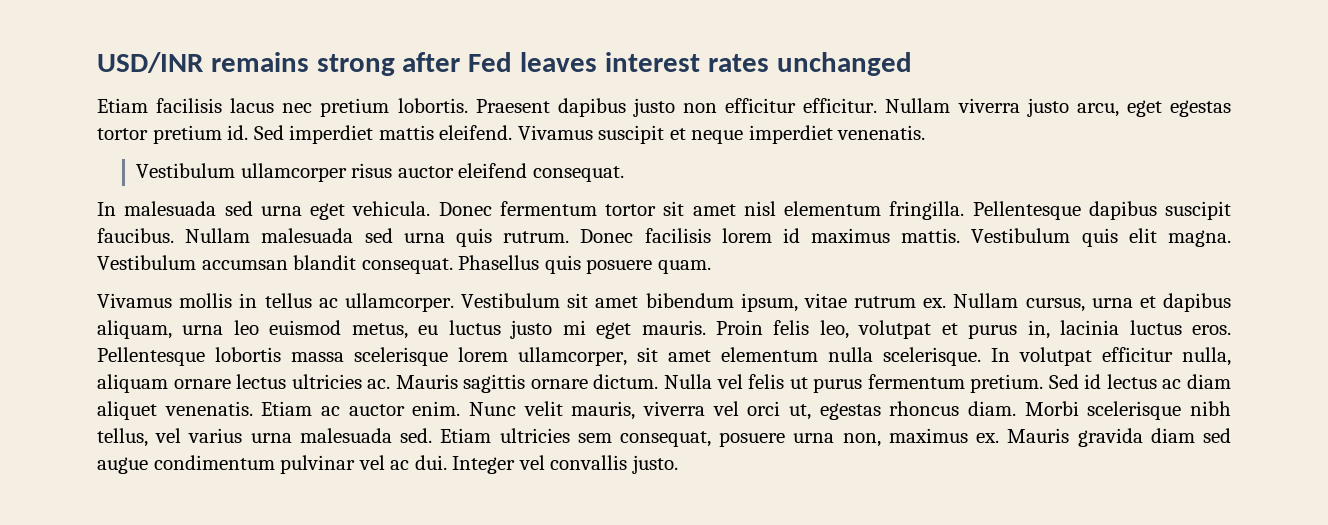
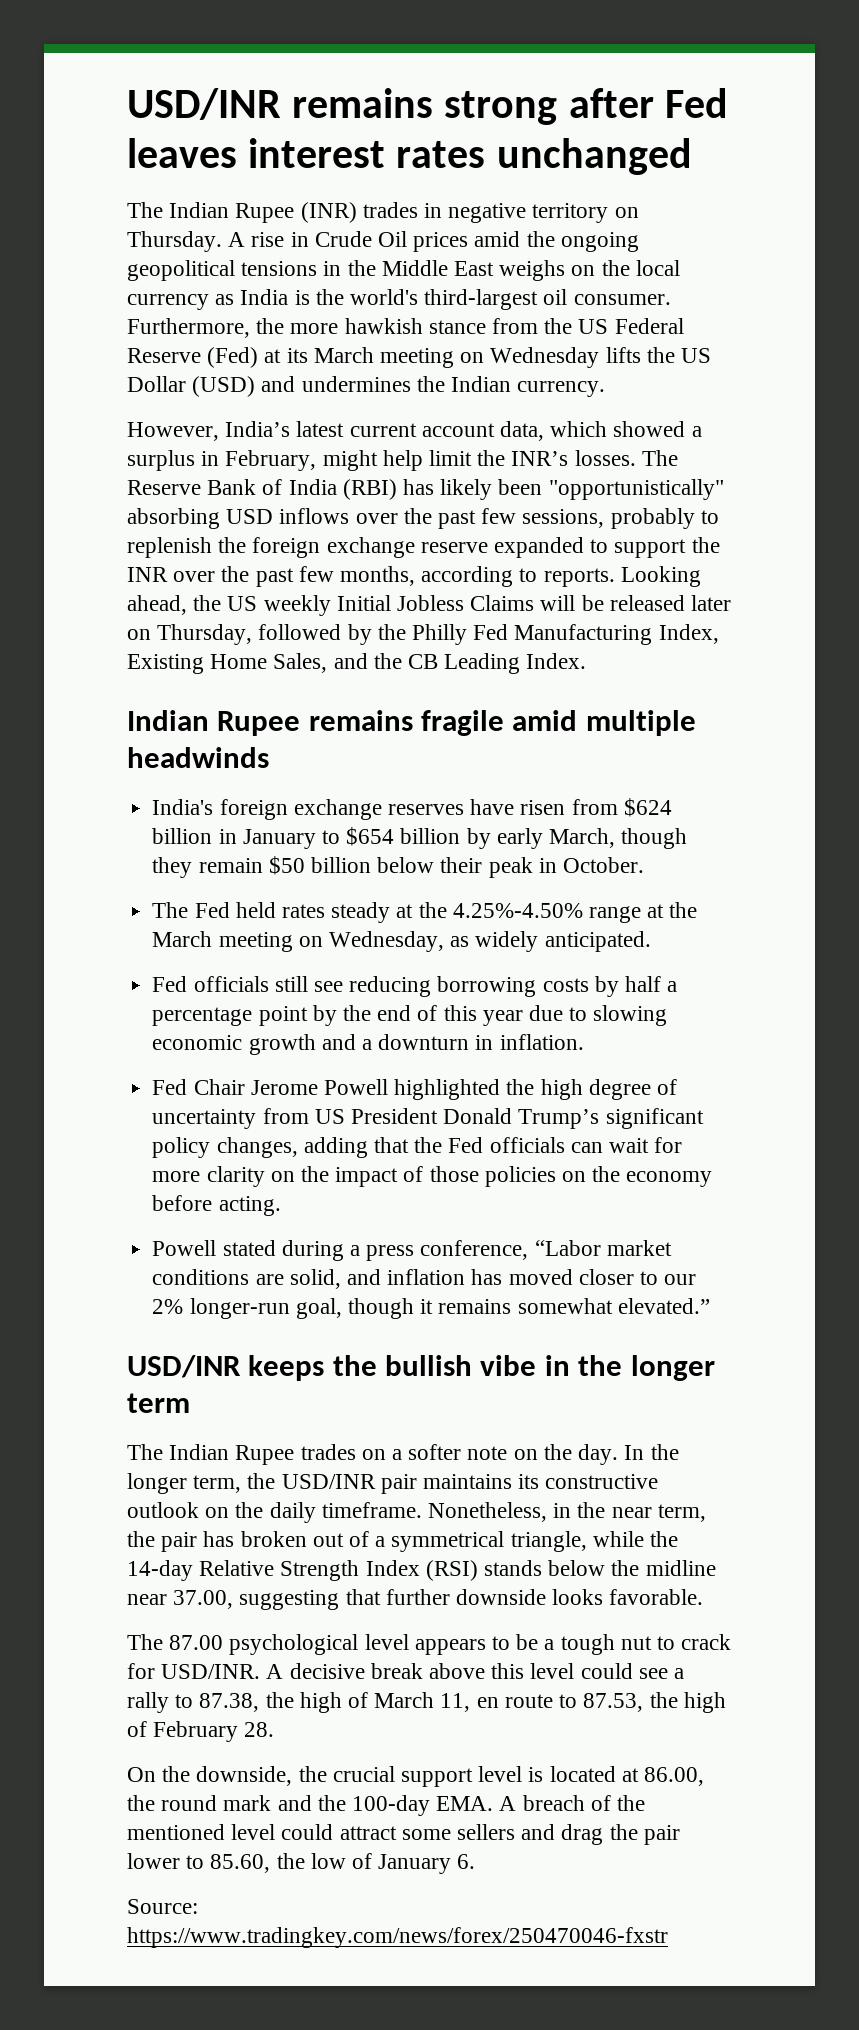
[97,98,1231,117] [97,125,926,144] [136,163,624,182] [97,201,1231,220] [97,228,1231,247] [97,255,711,274] [97,293,1231,312] [97,320,1232,339] [97,347,1231,366] [97,374,1231,393] [97,401,1231,420] [97,428,1231,447] [97,455,678,474] Etiam facilisis lacus nec pretium lobortis. Praesent dapibus justo non efficitur efficitur. Nullam viverra justo arcu, eget egestas tortor pretium id. Sed imperdiet mattis eleifend. Vivamus suscipit et neque imperdiet venenatis. // Vestibulum ullamcorper risus auctor eleifend consequat. // In malesuada sed urna eget vehicula. Donec fermentum tortor sit amet nisl elementum fringilla. Pellentesque dapibus suscipit faucibus. Nullam malesuada sed urna quis rutrum. Donec facilisis lorem id maximus mattis. Vestibulum quis elit magna. Vestibulum accumsan blandit consequat. Phasellus quis posuere quam. // Vivamus mollis in tellus ac ullamcorper. Vestibulum sit amet bibendum ipsum, vitae rutrum ex. Nullam cursus, urna et dapibus aliquam, urna leo euismod metus, eu luctus justo mi eget mauris. Proin felis leo, volutpat et purus in, lacinia luctus eros. Pellentesque lobortis massa scelerisque lorem ullamcorper, sit amet elementum nulla scelerisque. In volutpat efficitur nulla, aliquam ornare lectus ultricies ac. Mauris sagittis ornare dictum. Nulla vel felis ut purus fermentum pretium. Sed id lectus ac diam aliquet venenatis. Etiam ac auctor enim. Nunc velit mauris, viverra vel orci ut, egestas rhoncus diam. Morbi scelerisque nibh tellus, vel varius urna malesuada sed. Etiam ultricies sem consequat, posuere urna non, maximus ex. Mauris gravida diam sed augue condimentum pulvinar vel ac dui. Integer vel convallis justo. -> [127,202,639,223] [127,231,639,252] [127,260,680,281] [127,289,671,310] [127,318,684,338] [127,347,712,368] [127,376,606,397] [127,421,702,441] [127,450,678,471] [127,479,724,500] [127,508,719,529] [127,537,720,558] [127,566,701,587] [127,595,732,616] [127,624,719,645] [127,653,587,674] [127,710,696,736] [127,747,269,768] [152,798,672,820] [152,827,688,849] [152,856,644,878] [152,902,698,923] [152,931,651,952] [152,976,678,997] [152,1005,668,1026] [152,1034,584,1055] [152,1079,677,1100] [152,1108,704,1129] [152,1137,683,1158] [152,1166,713,1187] [152,1195,281,1216] [152,1240,672,1261] [152,1269,697,1289] [152,1298,710,1319] [127,1355,715,1381] [127,1393,190,1413] [127,1444,679,1465] [127,1473,659,1494] [127,1502,706,1523] [127,1531,679,1552] [127,1560,716,1581] [127,1589,704,1610] [127,1634,732,1655] [127,1663,685,1679] [127,1692,726,1713] [127,1721,275,1742] [127,1766,705,1787] [127,1795,646,1816] [127,1824,680,1845] [127,1853,476,1874] [127,1899,198,1914] [127,1927,668,1948] The Indian Rupee (INR) trades in negative territory on Thursday. A rise in Crude Oil prices amid the ongoing geopolitical tensions in the Middle East weighs on the local currency as India is the world's third-largest oil consumer. Furthermore, the more hawkish stance from the US Federal Reserve (Fed) at its March meeting on Wednesday lifts the US Dollar (USD) and undermines the Indian currency. // However, India’s latest current account data, which showed a surplus in February, might help limit the INR’s losses. The Reserve Bank of India (RBI) has likely been "opportunistically" absorbing USD inflows over the past few sessions, probably to replenish the foreign exchange reserve expanded to support the INR over the past few months, according to reports. Looking ahead, the US weekly Initial Jobless Claims will be released later on Thursday, followed by the Philly Fed Manufacturing Index, Existing Home Sales, and the CB Leading Index. // Indian Rupee remains fragile amid multiple headwinds // India's foreign exchange reserves have risen from $624 billion in January to $654 billion by early March, though they remain $50 billion below their peak in October. // The Fed held rates steady at the 4.25%-4.50% range at the March meeting on Wednesday, as widely anticipated. // Fed officials still see reducing borrowing costs by half a percentage point by the end of this year due to slowing economic growth and a downturn in inflation. // Fed Chair Jerome Powell highlighted the high degree of uncertainty from US President Donald Trump’s significant policy changes, adding that the Fed officials can wait for more clarity on the impact of those policies on the economy before acting. // Powell stated during a press conference, “Labor market conditions are solid, and inflation has moved closer to our 2% longer-run goal, though it remains somewhat elevated.” // USD/INR keeps the bullish vibe in the longer term // The Indian Rupee trades on a softer note on the day. In the longer term, the USD/INR pair maintains its constructive outlook on the daily timeframe. Nonetheless, in the near term, the pair has broken out of a symmetrical triangle, while the 14-day Relative Strength Index (RSI) stands below the midline near 37.00, suggesting that further downside looks favorable. // The 87.00 psychological level appears to be a tough nut to crack for USD/INR. A decisive break above this level could see a rally to 87.38, the high of March 11, en route to 87.53, the high of February 28. // On the downside, the crucial support level is located at 86.00, the round mark and the 100-day EMA. A breach of the mentioned level could attract some sellers and drag the pair lower to 85.60, the low of January 6. // Source: https://www.tradingkey.com/news/forex/250470046-fxstr

